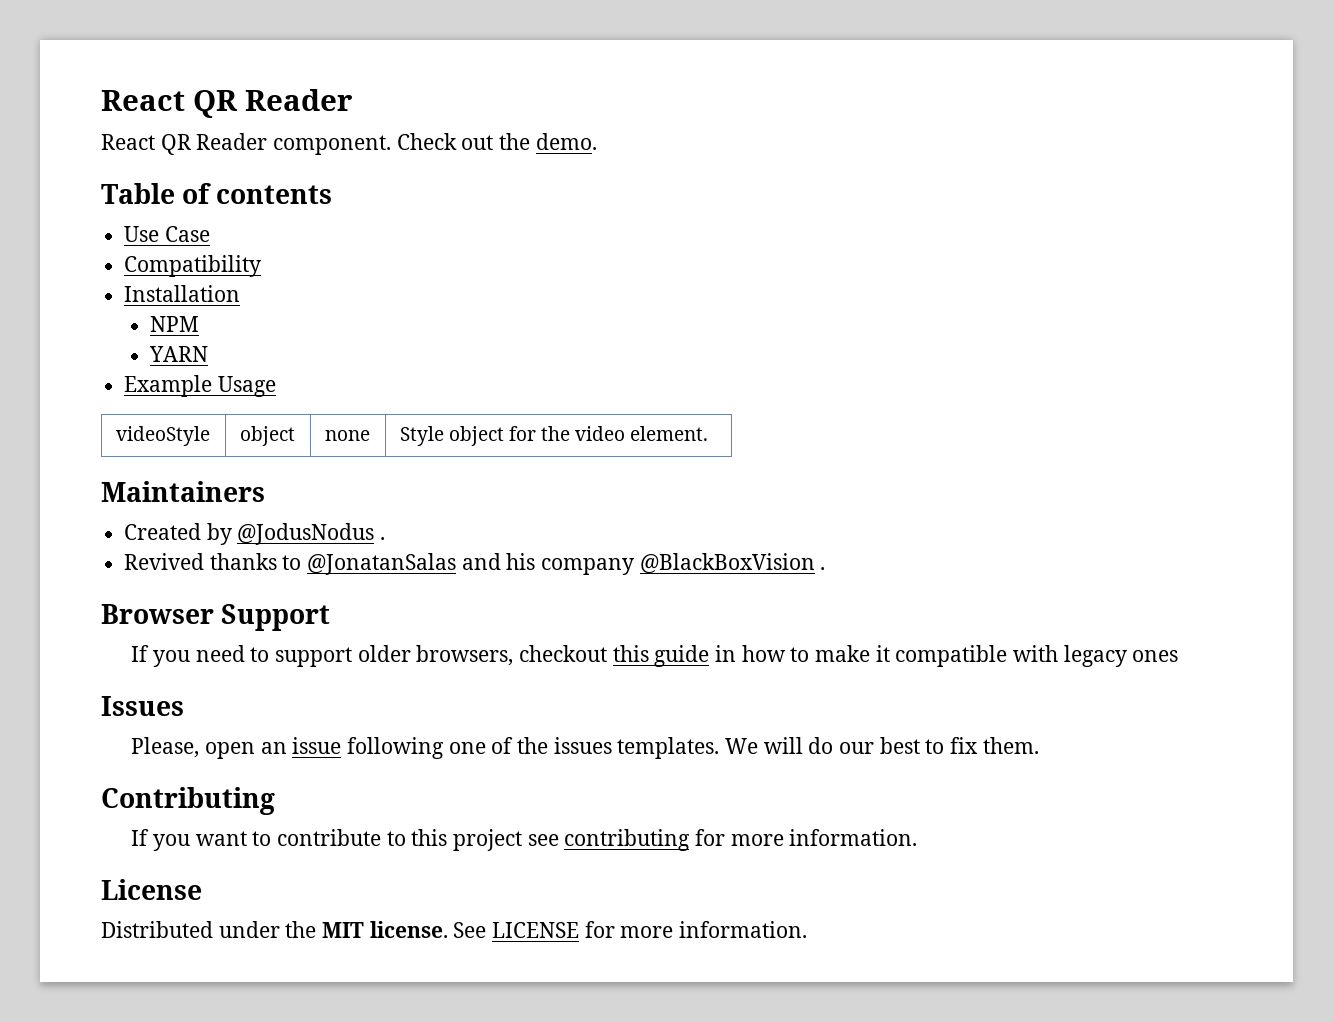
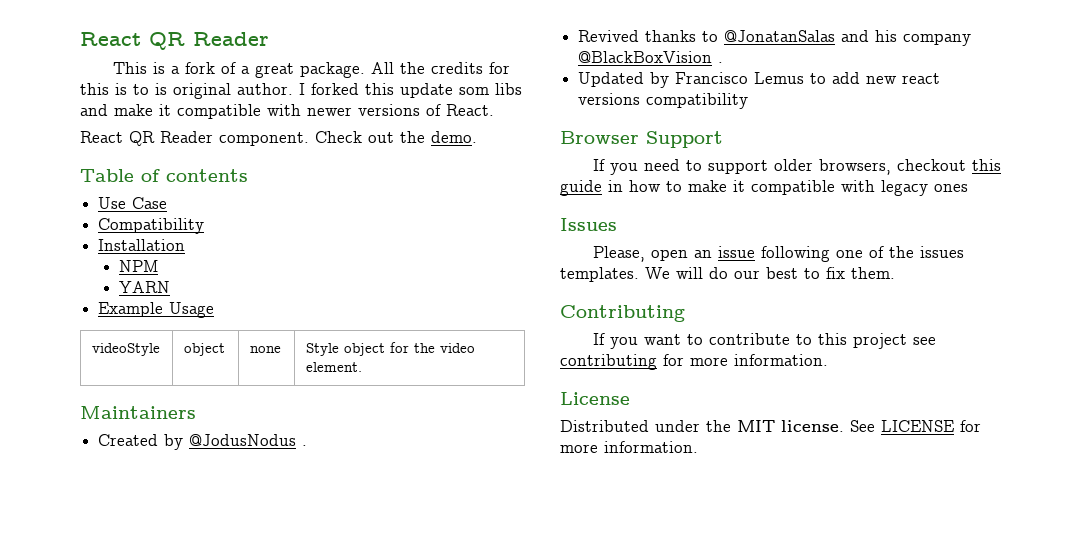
[101,89,352,118] React QR Reader -> [80,32,269,50] [113,62,511,78] [80,83,522,99] [80,104,494,119] React QR Reader // This is a fork of a great package. All the credits for this is to is original author. I forked this update som libs and make it compatible with newer versions of React.
(826, 568) none -> [578,72,941,88] [578,93,749,109] // Updated by Francisco Lemus to add new react versions compatibility

